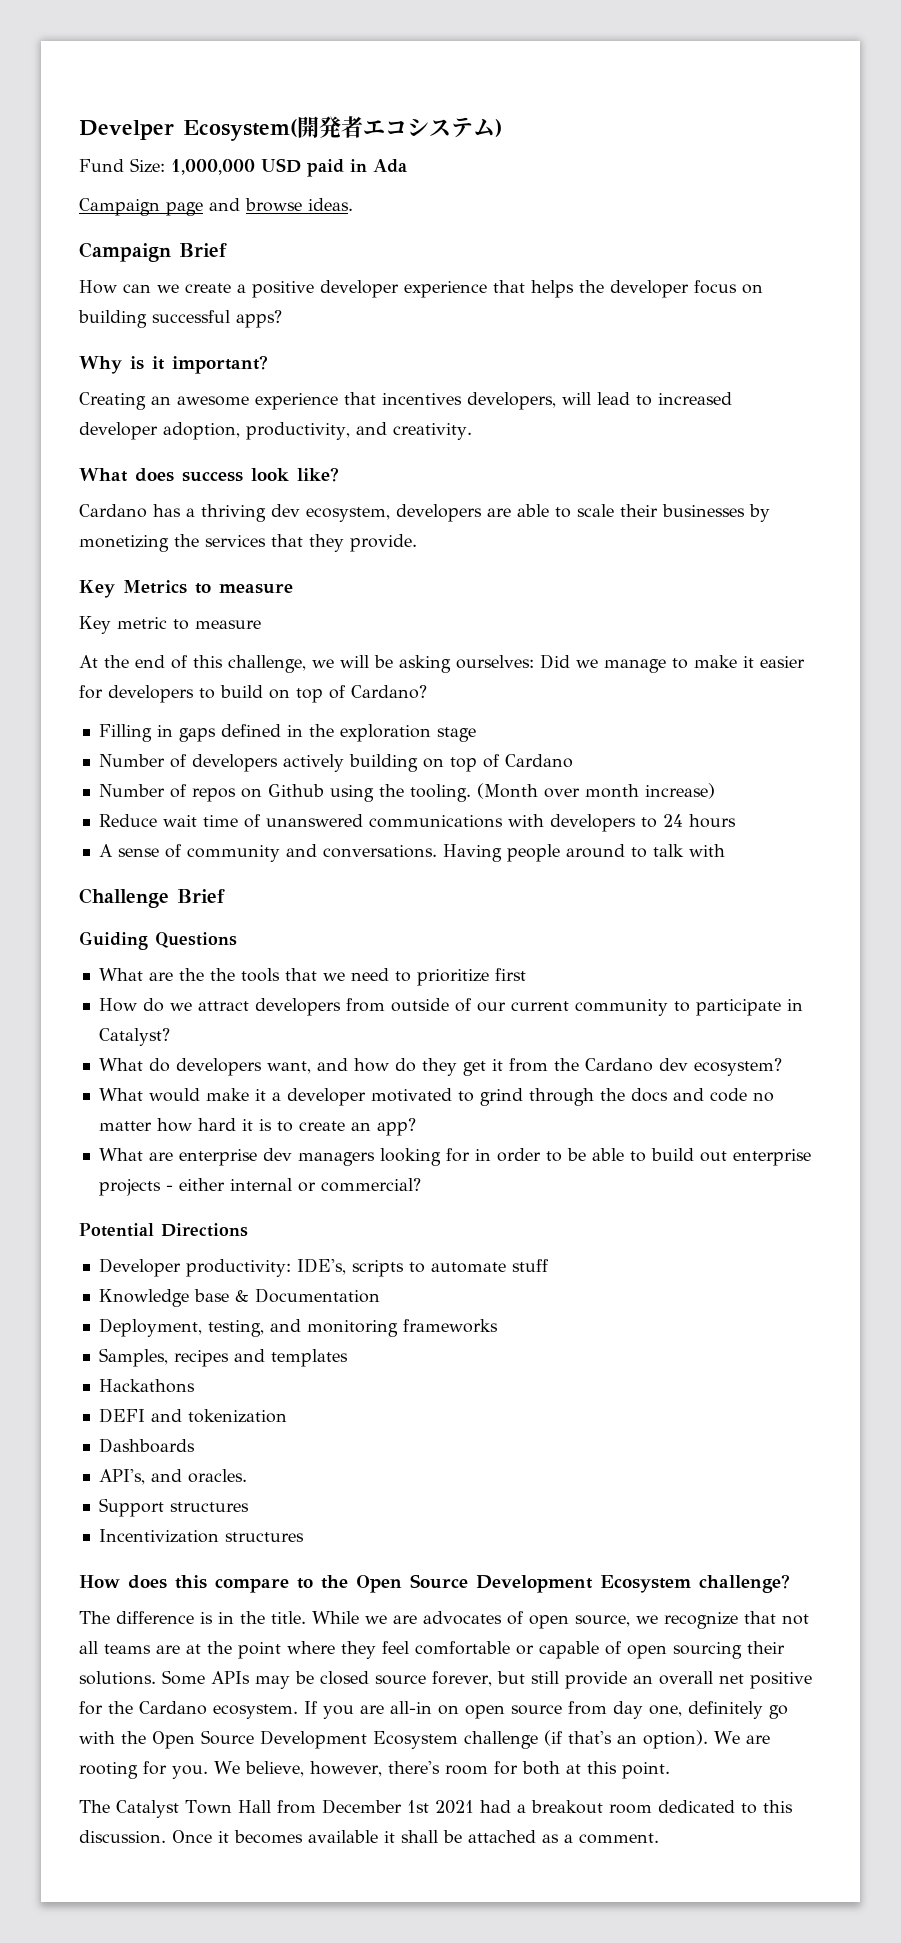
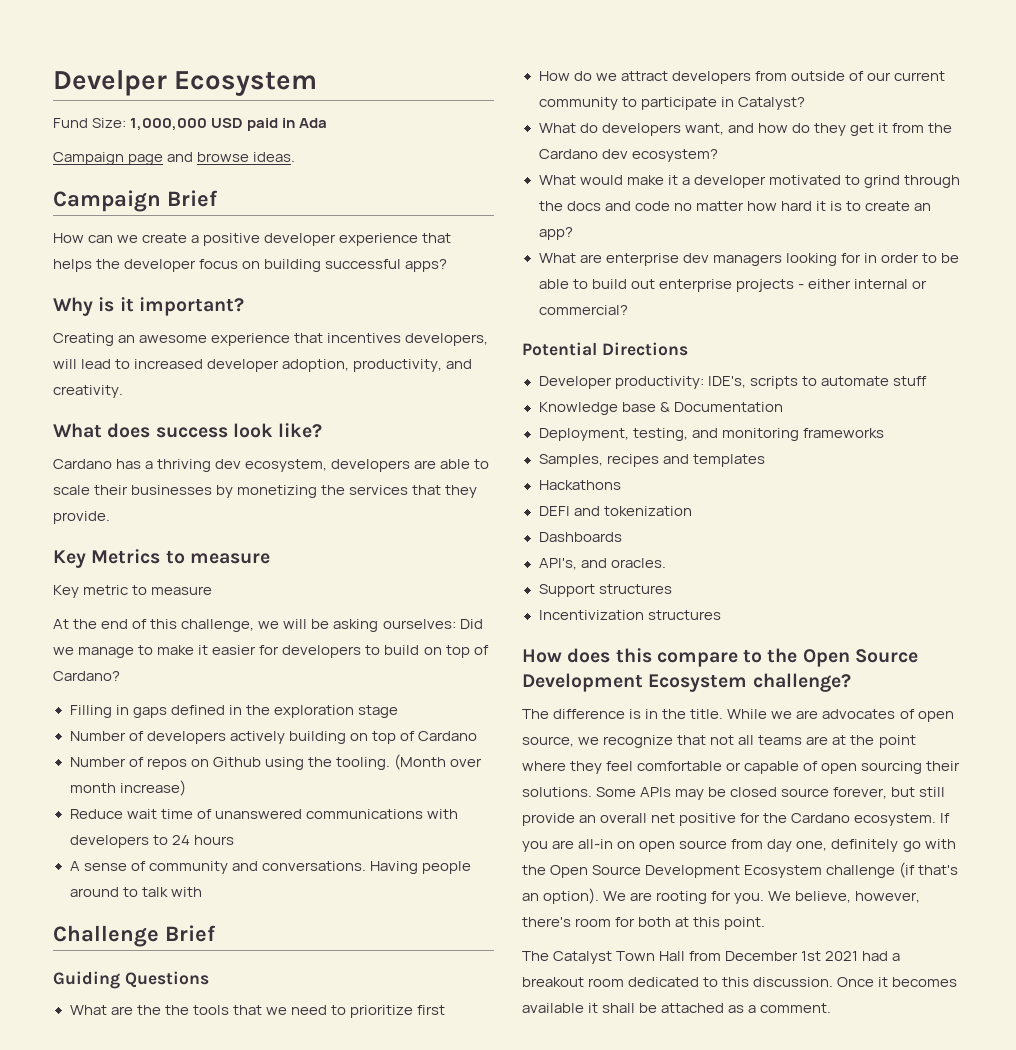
[183,116,502,141] Ecosystem(開発者エコシステム) -> [174,71,318,96] Ecosystem

